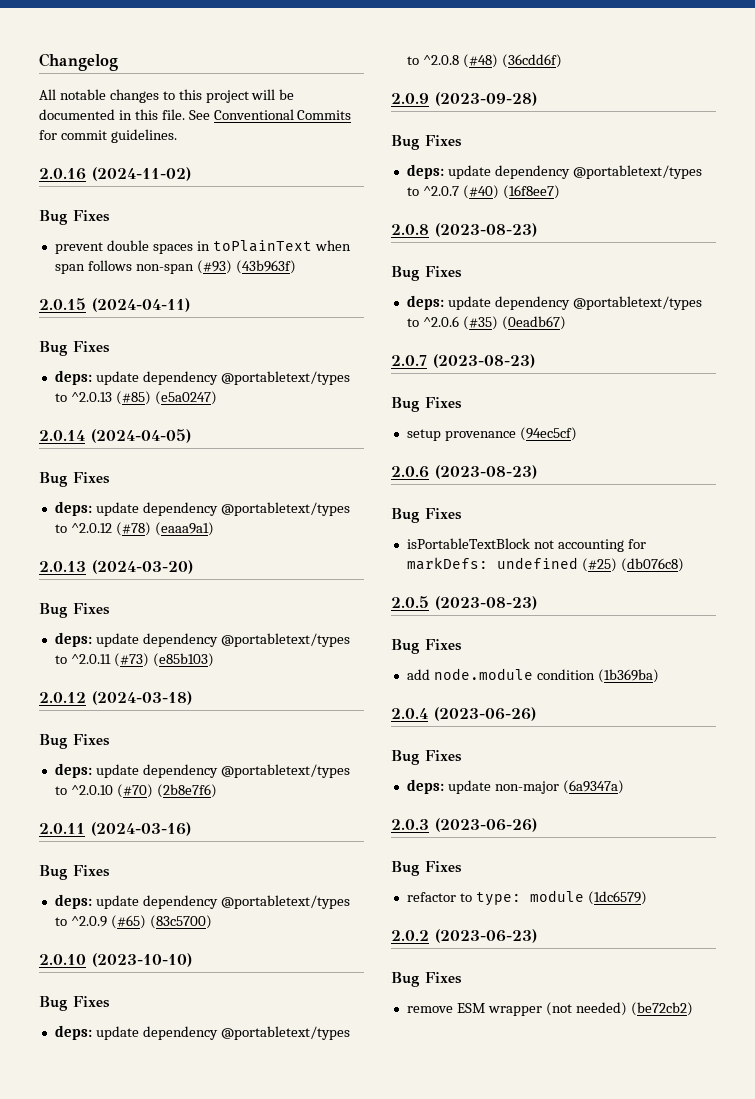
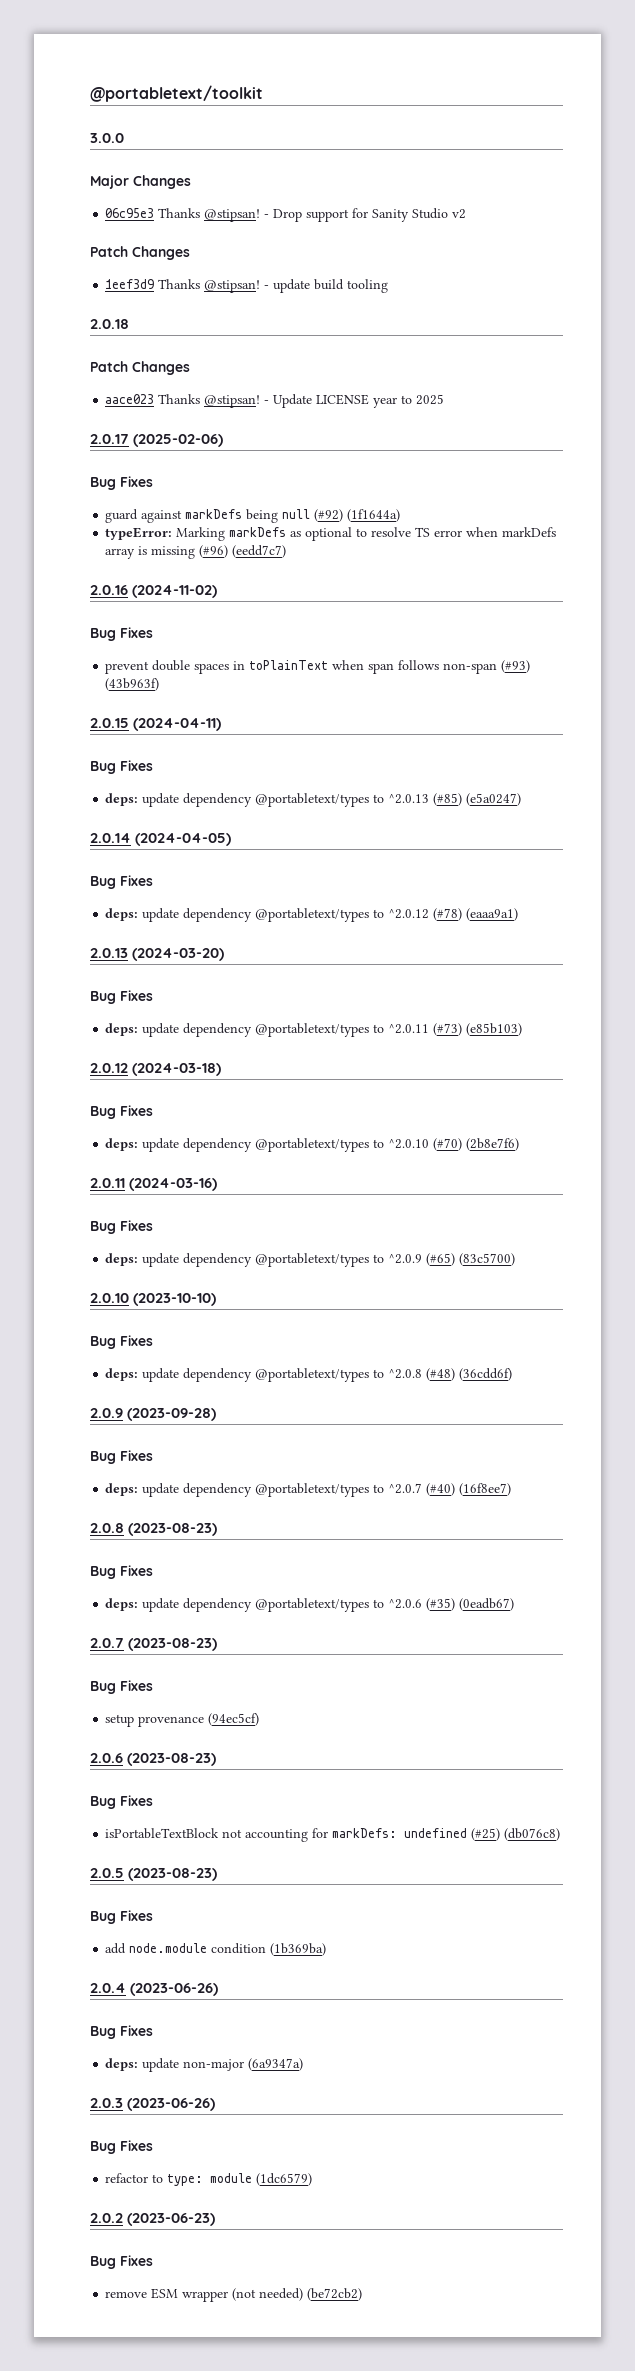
[39,53,118,71] [39,89,295,103] [39,109,352,120] [39,129,177,143] Changelog // All notable changes to this project will be documented in this file. See Conventional Commits for commit guidelines. -> [90,85,263,102] [90,133,124,143] [90,175,191,189] [105,208,467,222] [90,246,190,260] [105,279,389,293] [90,319,129,329] [90,361,190,375] [105,394,445,408] [90,434,224,447] [90,476,153,490] [105,509,401,523] [105,527,557,541] [105,545,287,559] @portabletext/toolkit // 3.0.0 // Major Changes // 06c95e3 Thanks @stipsan! - Drop support for Sanity Studio v2 // Patch Changes // 1eef3d9 Thanks @stipsan! - update build tooling // 2.0.18 // Patch Changes // aace023 Thanks @stipsan! - Update LICENSE year to 2025 // 2.0.17 (2025-02-06) // Bug Fixes // guard against markDefs being null (#92) (1f1644a) // typeError: Marking markDefs as optional to resolve TS error when markDefs array is missing (#96) (eedd7c7)

